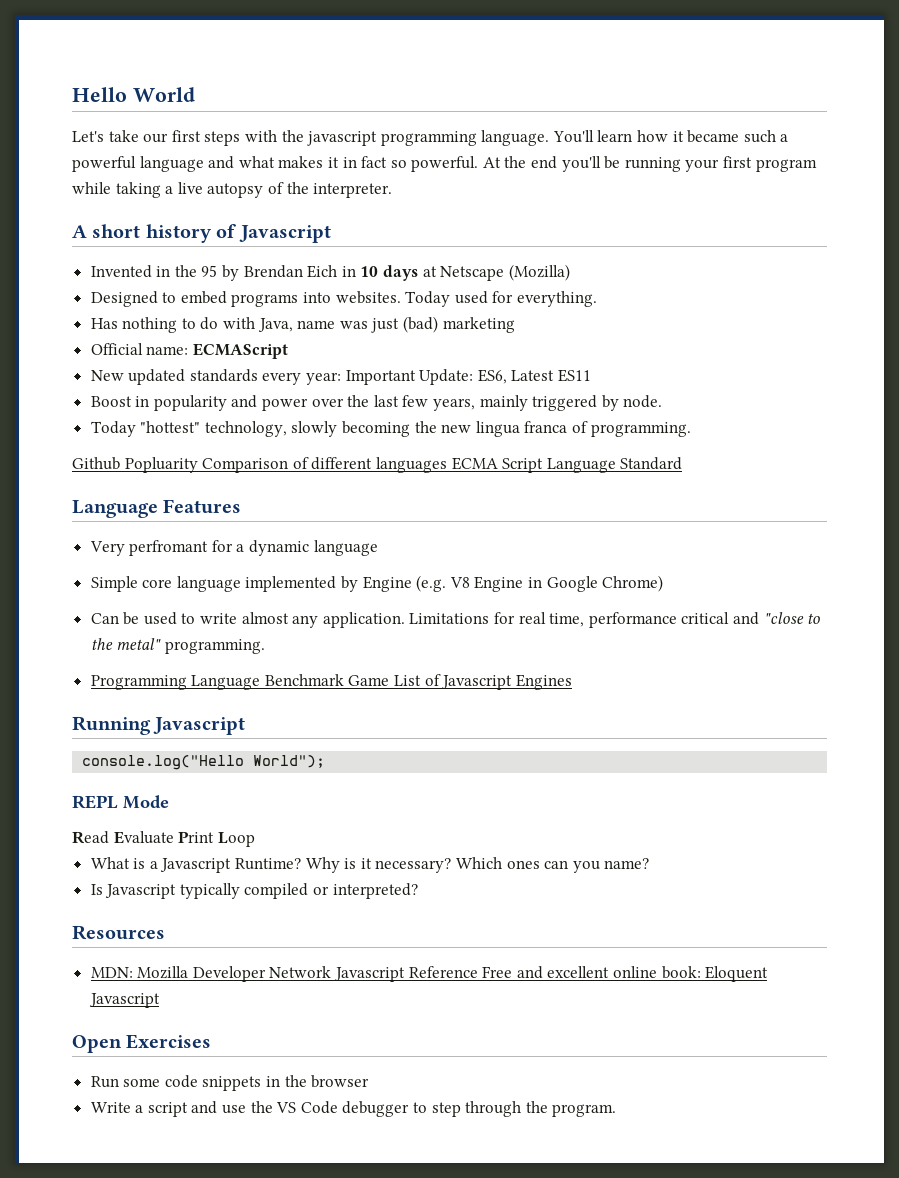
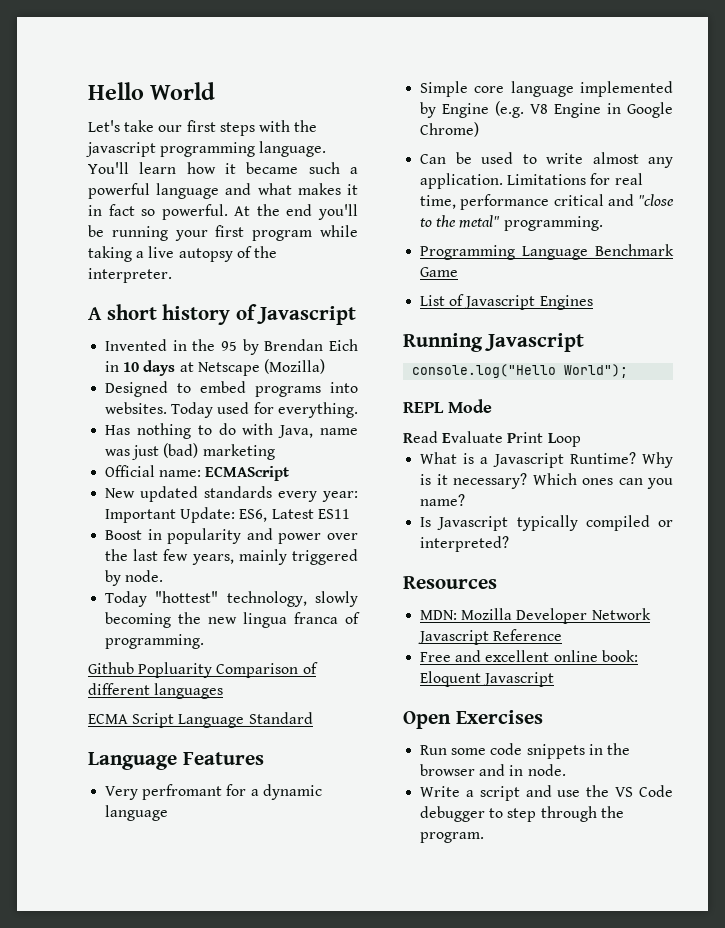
(447, 465) none -> (224, 691) //
(390, 680) none -> (459, 272) //
(478, 972) none -> (563, 635) //
(370, 1081) none -> [479,764,566,776] and in node.

